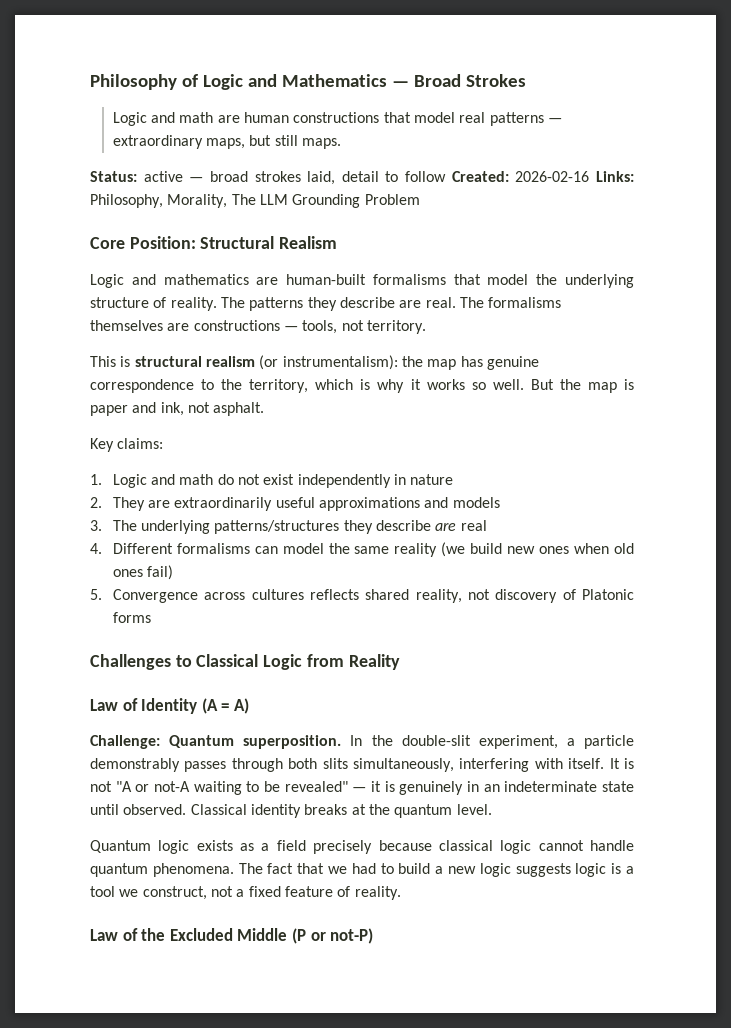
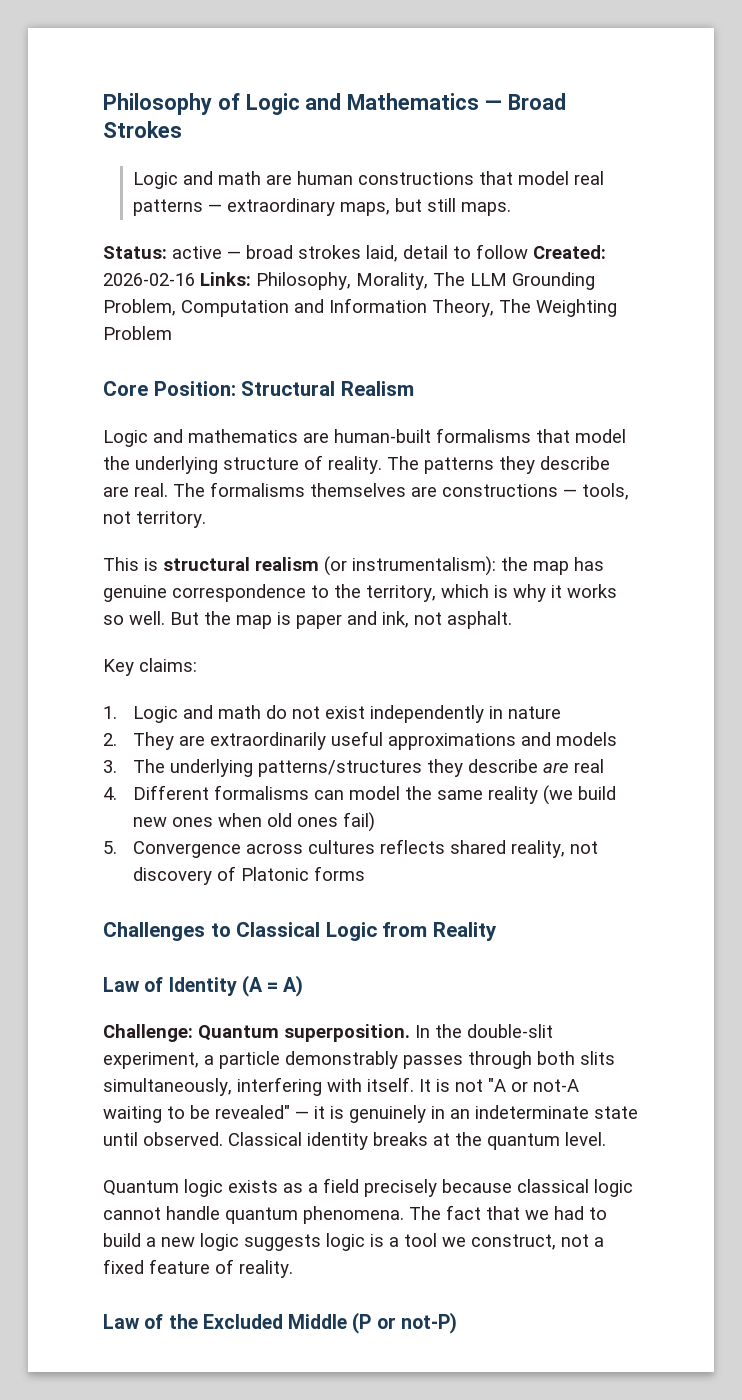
(361, 201) none -> [103,298,617,317] Problem, Computation and Information Theory, The Weighting

